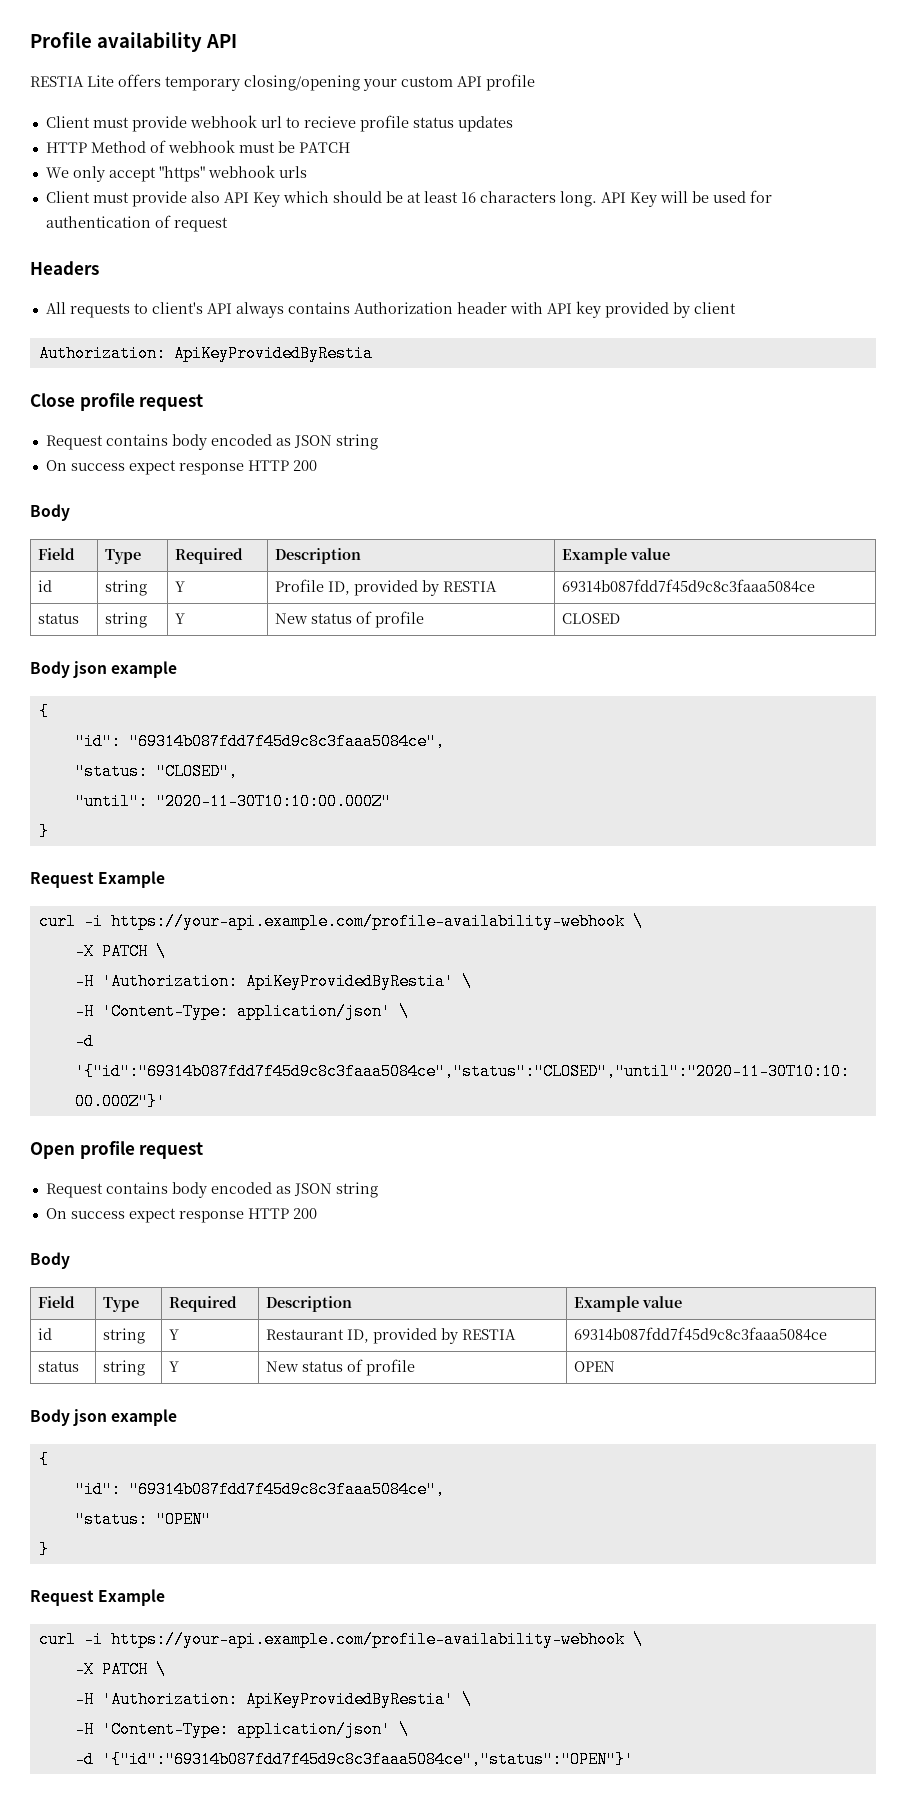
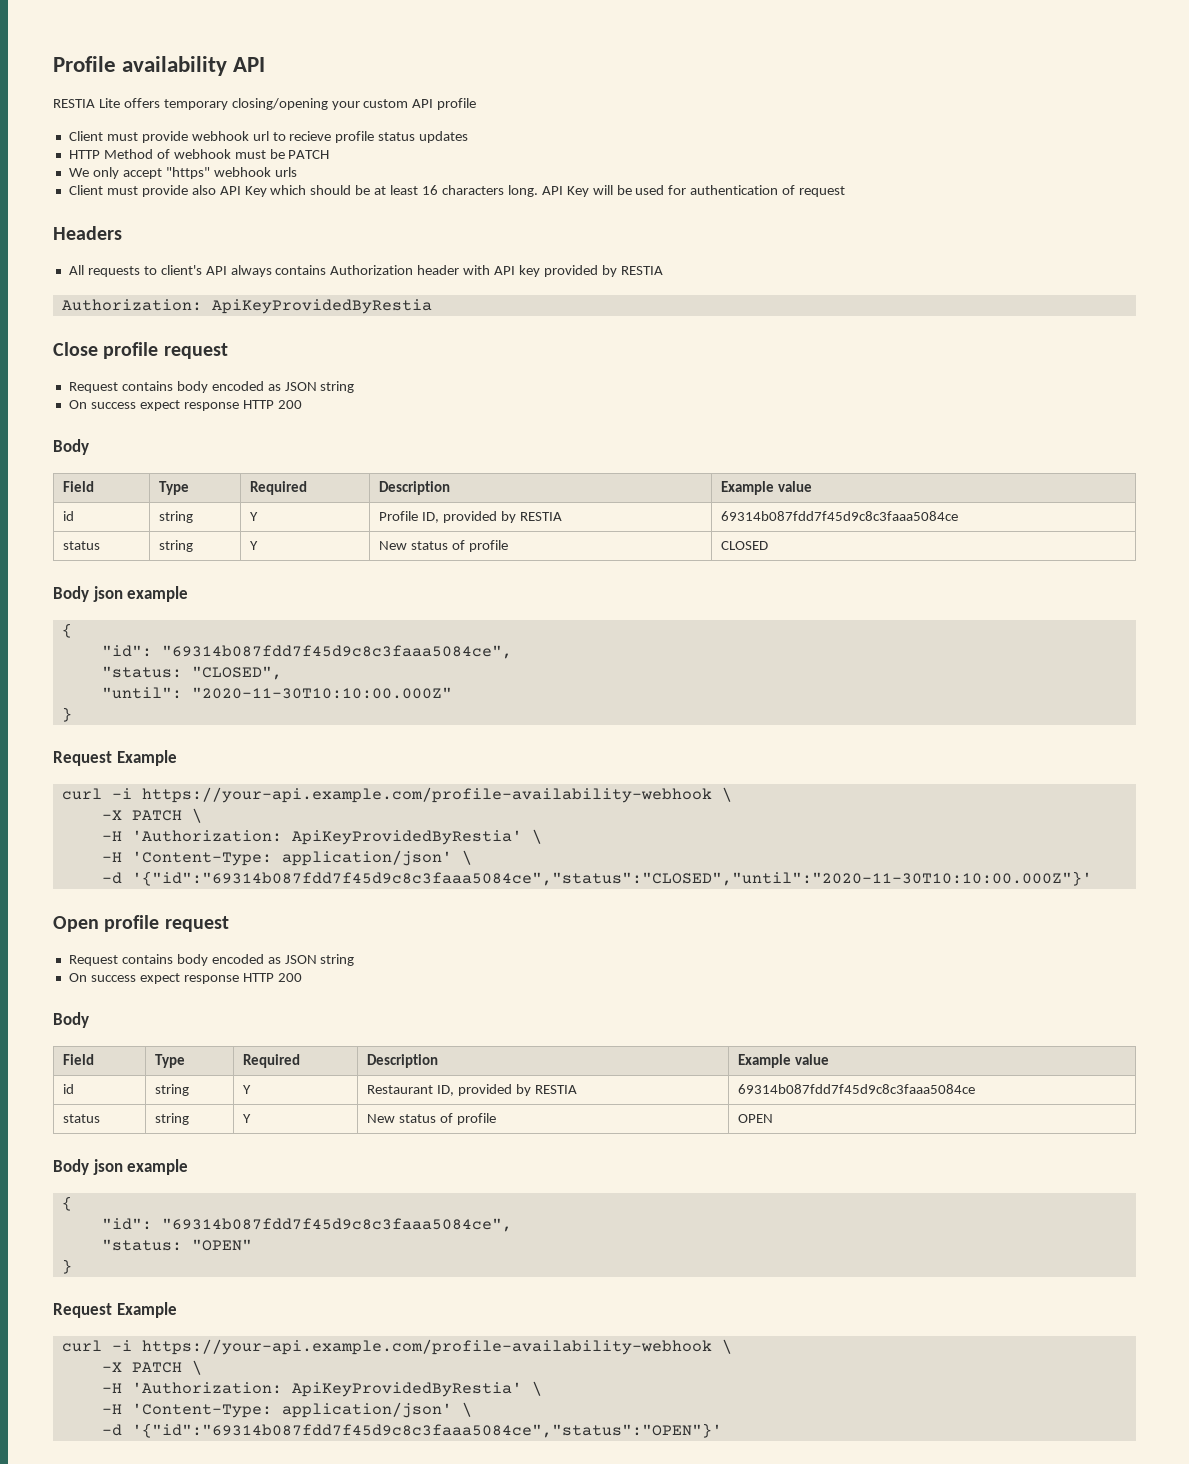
[693,302,736,314] client -> [620,266,663,275] RESTIA

